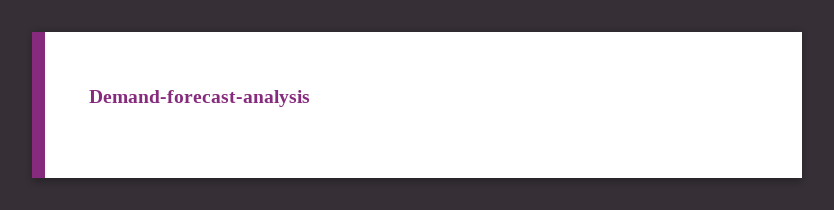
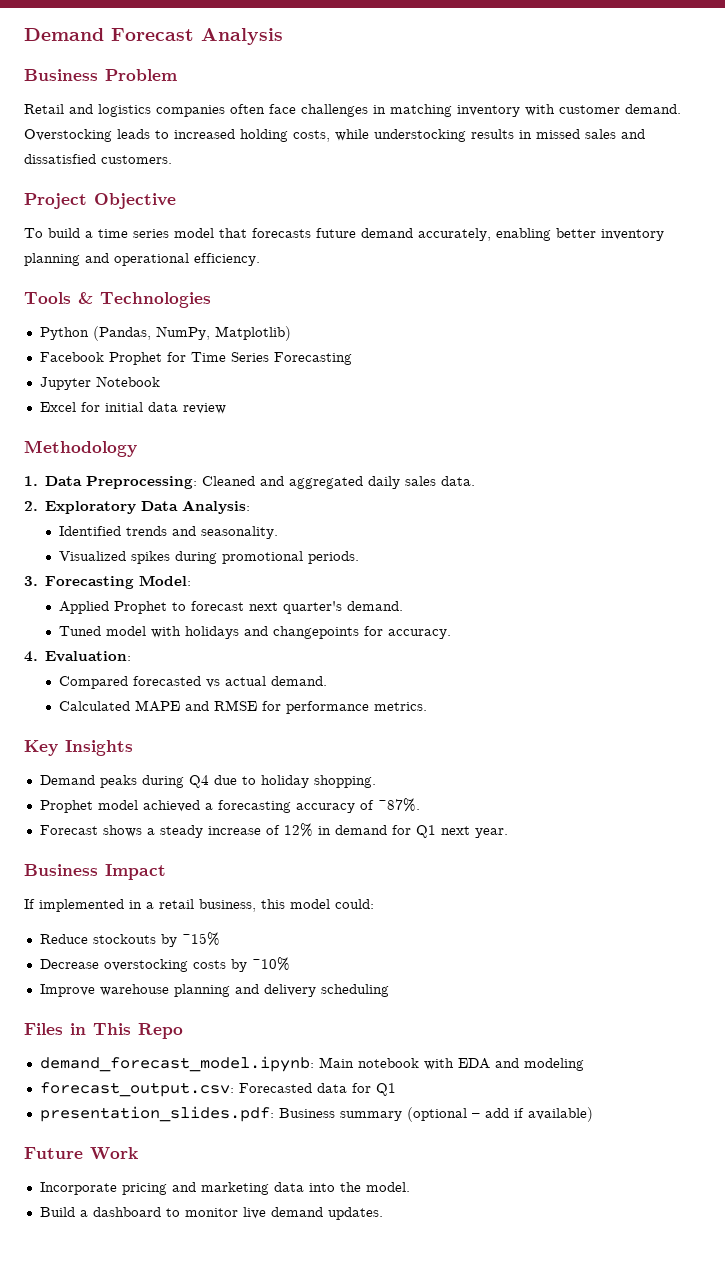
[89,90,310,107] Demand-forecast-analysis -> [24,28,283,45] [24,69,177,81] [24,104,681,117] [24,129,645,142] [24,154,172,164] [24,193,176,209] [24,228,664,241] [24,253,260,266] [24,292,211,308] [39,326,291,341] [39,352,352,365] [39,376,160,390] [39,402,226,414] [24,440,137,457] [24,476,476,489] [24,500,251,514] [58,526,278,539] [58,551,359,564] [24,575,192,589] [58,601,403,614] [58,626,451,639] [24,651,132,662] [58,676,327,689] [58,700,427,714] [24,740,133,756] [39,775,376,788] [39,798,420,813] [39,823,508,838] [24,864,166,880] [24,899,374,912] [39,932,220,947] [39,957,290,972] [39,984,389,997] [24,1023,183,1039] [39,1056,584,1072] [39,1082,396,1097] [39,1106,593,1122] [24,1147,138,1160] [39,1182,410,1195] [39,1207,383,1220] Demand Forecast Analysis // Business Problem // Retail and logistics companies often face challenges in matching inventory with customer demand. Overstocking leads to increased holding costs, while understocking results in missed sales and dissatisfied customers. // Project Objective // To build a time series model that forecasts future demand accurately, enabling better inventory planning and operational efficiency. // Tools & Technologies // Python (Pandas, NumPy, Matplotlib) // Facebook Prophet for Time Series Forecasting // Jupyter Notebook // Excel for initial data review // Methodology // 1. Data Preprocessing: Cleaned and aggregated daily sales data. // 2. Exploratory Data Analysis: // Identified trends and seasonality. // Visualized spikes during promotional periods. // 3. Forecasting Model: // Applied Prophet to forecast next quarter's demand. // Tuned model with holidays and changepoints for accuracy. // 4. Evaluation: // Compared forecasted vs actual demand. // Calculated MAPE and RMSE for performance metrics. // Key Insights // Demand peaks during Q4 due to holiday shopping. // Prophet model achieved a forecasting accuracy of ~87%. // Forecast shows a steady increase of 12% in demand for Q1 next year. // Business Impact // If implemented in a retail business, this model could: // Reduce stockouts by ~15% // Decrease overstocking costs by ~10% // Improve warehouse planning and delivery scheduling // Files in This Repo // demand_forecast_model.ipynb: Main notebook with EDA and modeling // forecast_output.csv: Forecasted data for Q1 // presentation_slides.pdf: Business summary (optional – add if available) // Future Work // Incorporate pricing and marketing data into the model. // Build a dashboard to monitor live demand updates.

